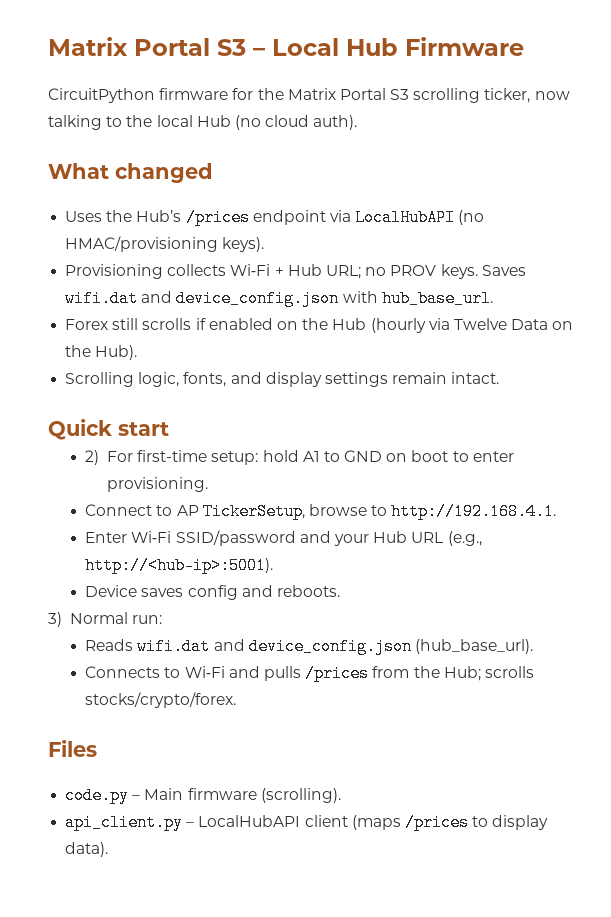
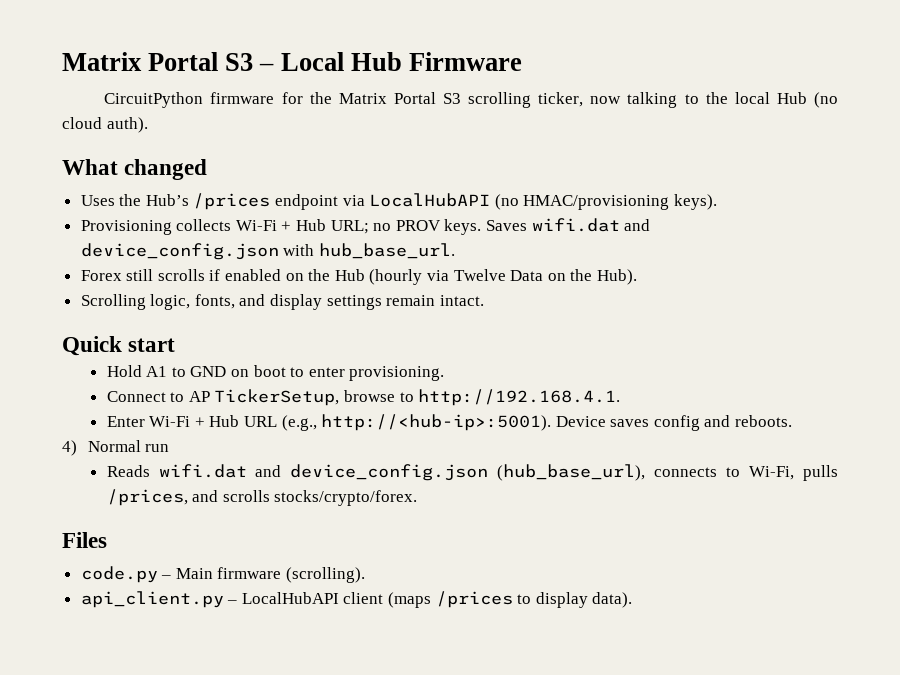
[85,450,299,465] 2) For first-time setup: hold -> [106,365,142,377] Hold
[175,530,369,546] SSID/password and your -> [194,417,205,427] +
(274, 565) // -> (552, 422) none
[48,612,162,627] 3) Normal run: -> [62,440,170,456] 4) Normal run
[414,639,533,654] [85,665,481,682] (hub_base_url). // Connects to Wi‑Fi and pulls /prices from the Hub; -> [497,464,838,481] [106,489,219,506] (hub_base_url), connects to Wi‑Fi, pulls /prices, and

